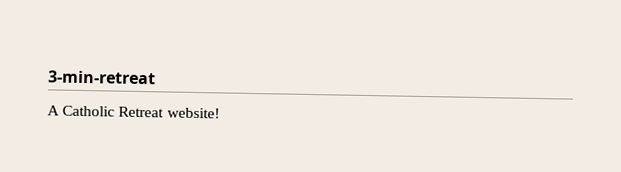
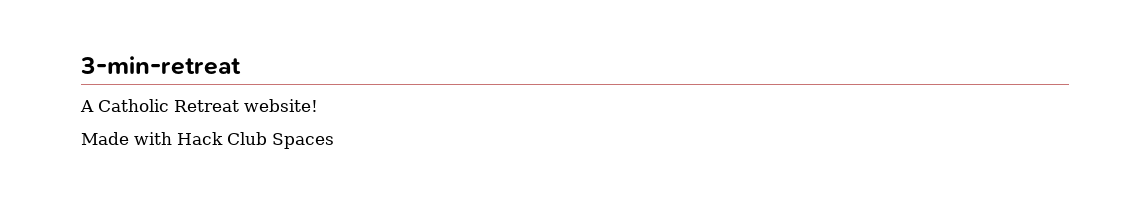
(220, 113) none -> [81,132,334,149] // Made with Hack Club Spaces

